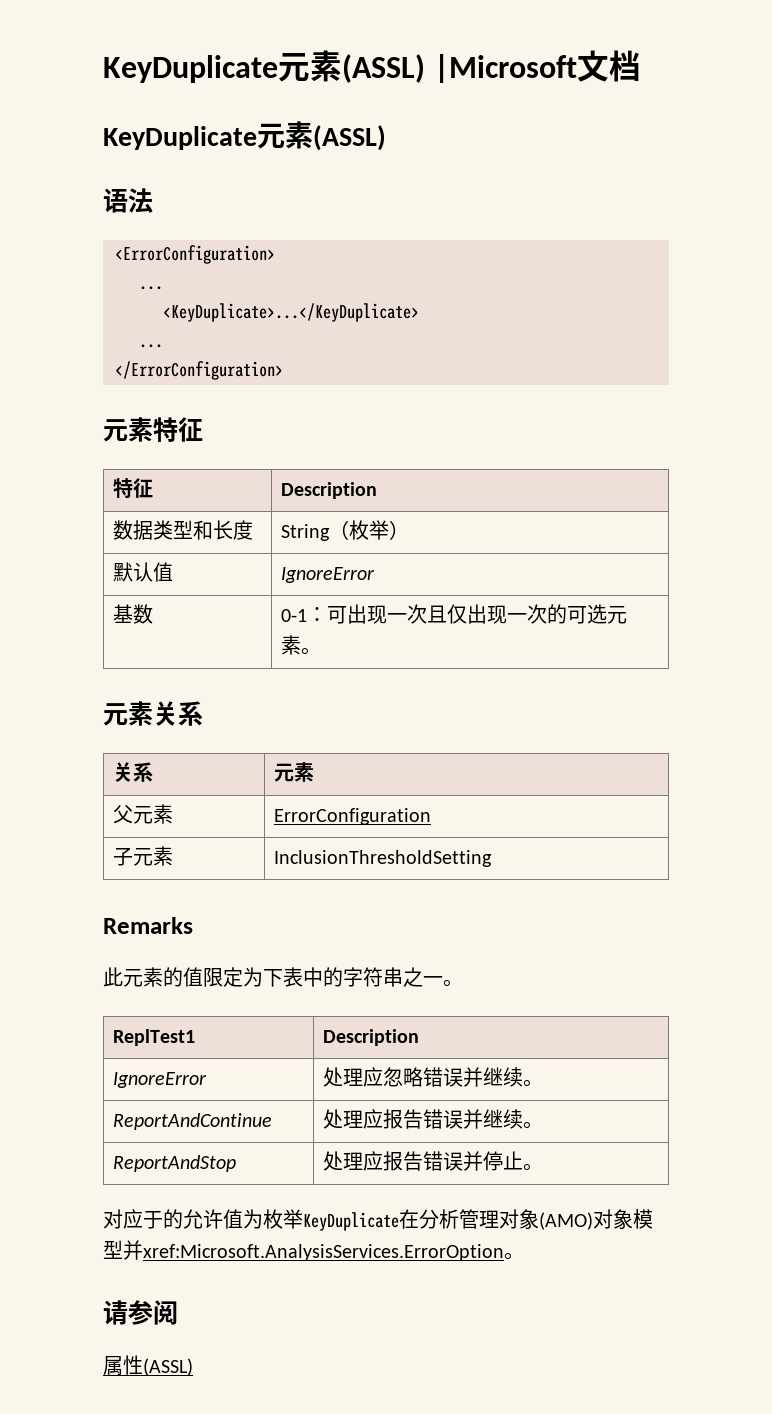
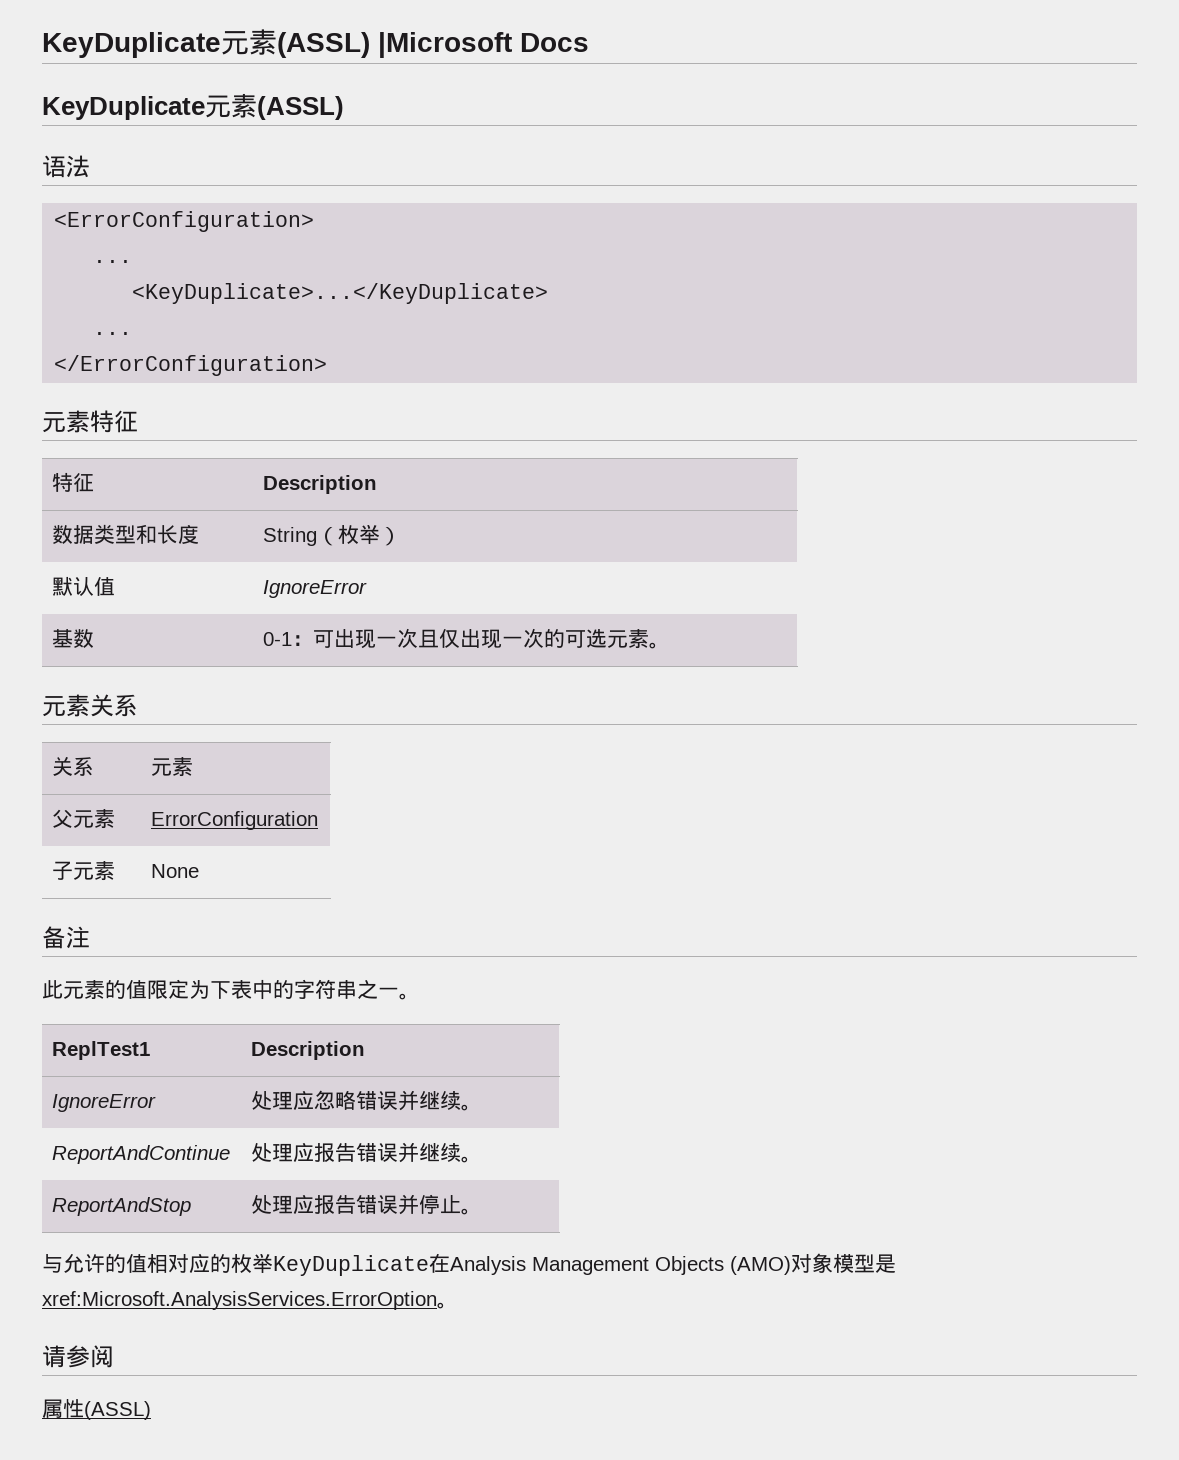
[576,50,641,82] 文档 -> [520,33,589,52] Docs
[274,850,493,867] [103,917,193,934] InclusionThresholdSetting // Remarks -> [151,864,200,878] [42,926,90,949] None // 备注
[103,1209,539,1231] 对应于的允许值为枚举KeyDuplicate在分析管理对象 -> [42,1253,724,1276] 与允许的值相对应的枚举KeyDuplicate在Analysis Management Objects
[123,1240,143,1260] 并 -> [875,1254,896,1273] 是

